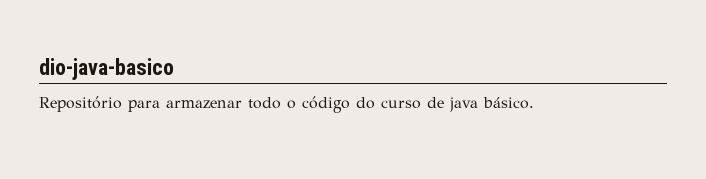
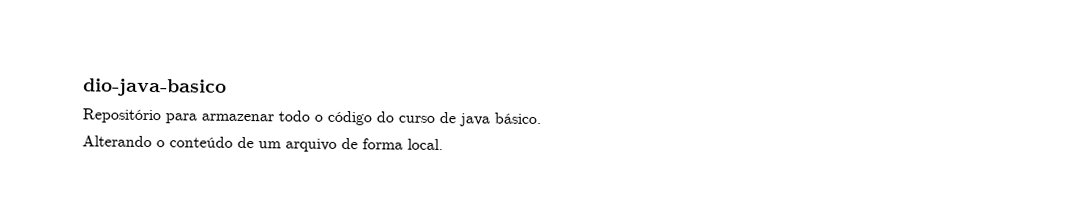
(534, 103) none -> [82,135,443,152] // Alterando o conteúdo de um arquivo de forma local.

